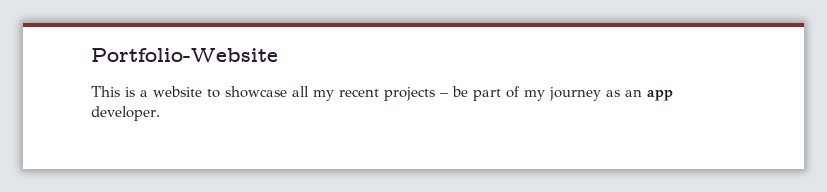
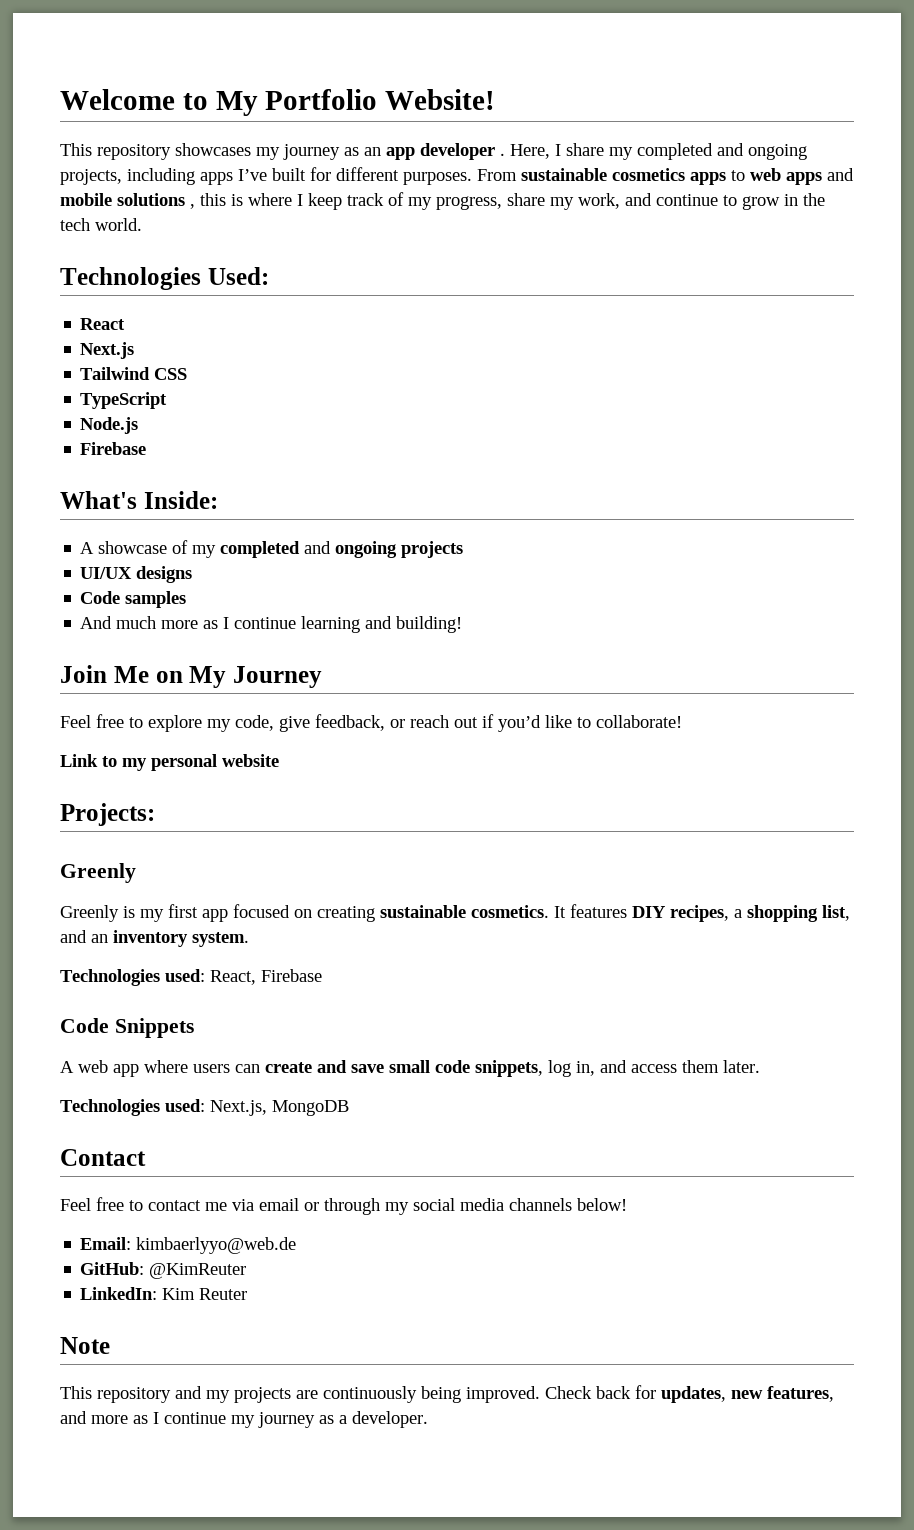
[91,48,278,62] [91,86,520,101] Portfolio-Website // This is a website to showcase all my recent projects – be part of -> [60,89,496,116] [60,143,251,160] Welcome to My Portfolio Website! // This repository showcases
(673, 95) none -> [420,143,807,160] [60,167,854,185] [60,192,825,210] [60,218,142,231] [60,267,269,290] [80,318,126,330] [80,342,135,359] [80,367,188,380] [80,392,168,409] [80,417,139,434] [80,442,147,455] [60,491,218,509] [80,540,464,558] [80,566,193,583] [80,591,187,608] [80,616,463,633] [60,665,322,688] [60,714,682,732] [60,754,279,771] [60,803,155,826] [60,863,136,883] [60,904,850,922] [60,930,249,947] [60,969,322,986] [60,1018,194,1038] [60,1060,760,1077] [60,1099,349,1116] [60,1149,146,1166] [60,1197,627,1215] [80,1237,297,1254] [80,1262,247,1279] [80,1287,248,1300] [60,1337,110,1354] [60,1385,834,1403] [60,1411,347,1428] developer . Here, I share my completed and ongoing projects, including apps I’ve built for different purposes. From sustainable cosmetics apps to web apps and mobile solutions , this is where I keep track of my progress, share my work, and continue to grow in the tech world. // Technologies Used: // React // Next.js // Tailwind CSS // TypeScript // Node.js // Firebase // What's Inside: // A showcase of my completed and ongoing projects // UI/UX designs // Code samples // And much more as I continue learning and building! // Join Me on My Journey // Feel free to explore my code, give feedback, or reach out if you’d like to collaborate! // Link to my personal website // Projects: // Greenly // Greenly is my first app focused on creating sustainable cosmetics. It features DIY recipes, a shopping list, and an inventory system. // Technologies used: React, Firebase // Code Snippets // A web app where users can create and save small code snippets, log in, and access them later. // Technologies used: Next.js, MongoDB // Contact // Feel free to contact me via email or through my social media channels below! // Email: kimbaerlyyo@web.de // GitHub: @KimReuter // LinkedIn: Kim Reuter // Note // This repository and my projects are continuously being improved. Check back for updates, new features, and more as I continue my journey as a

